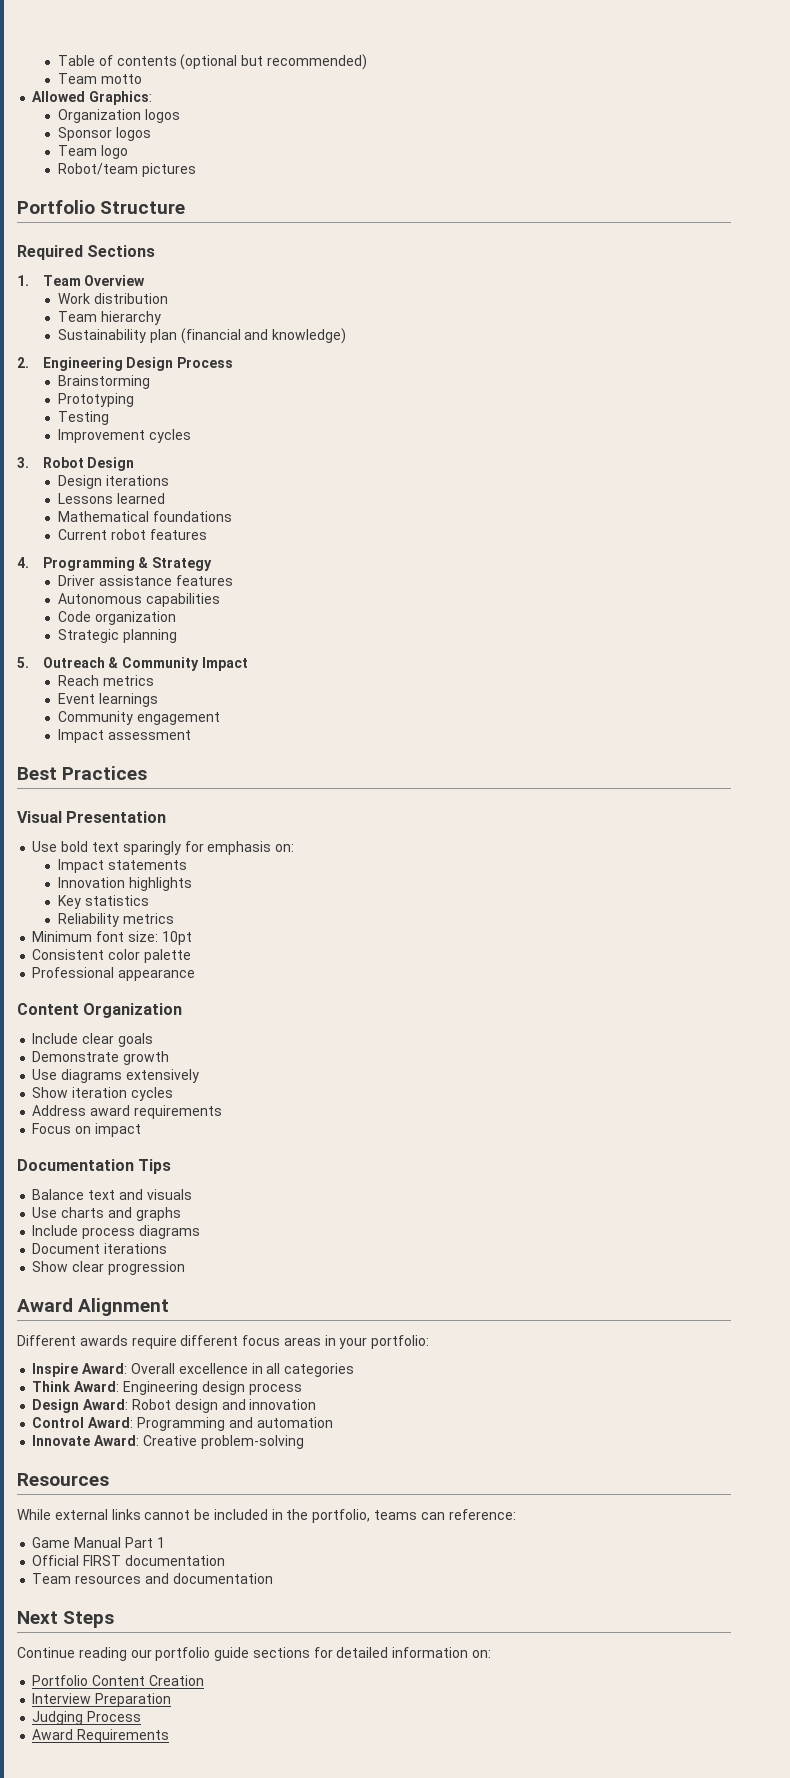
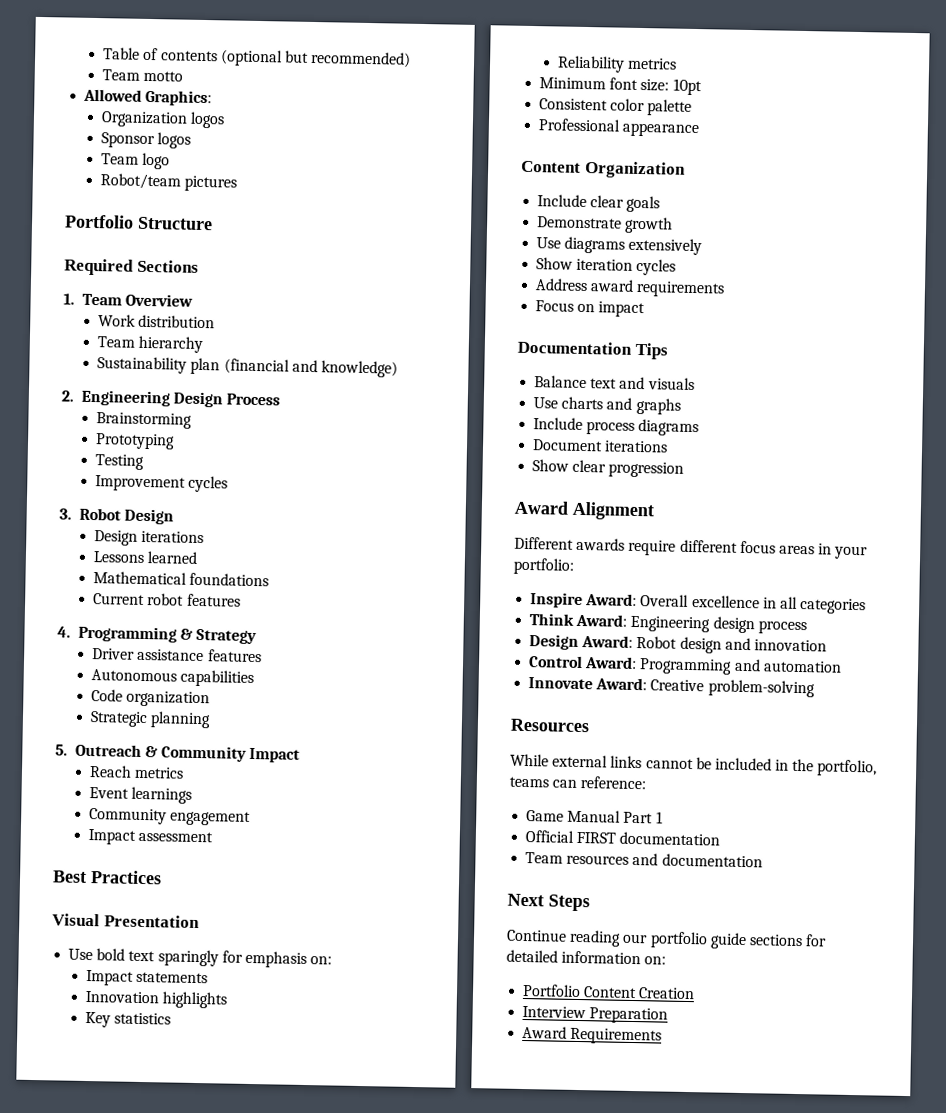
[32,1711,142,1725] // Judging Process -> (669, 1015) none

